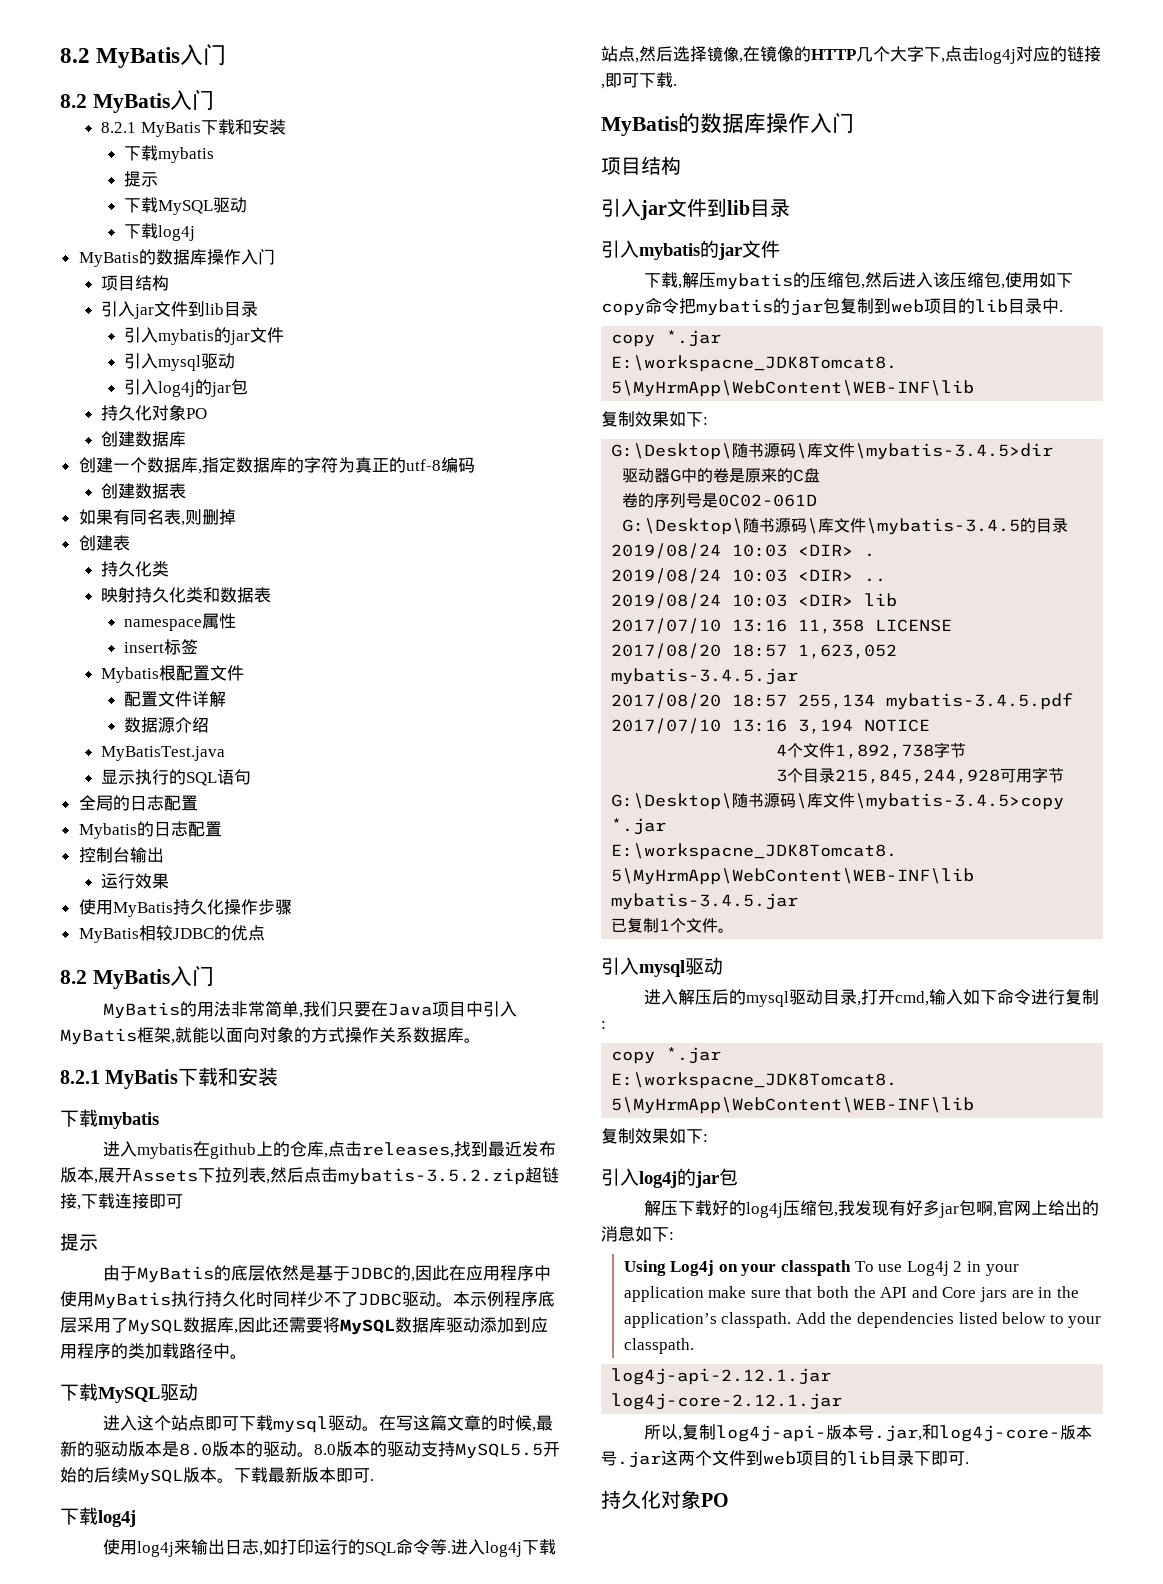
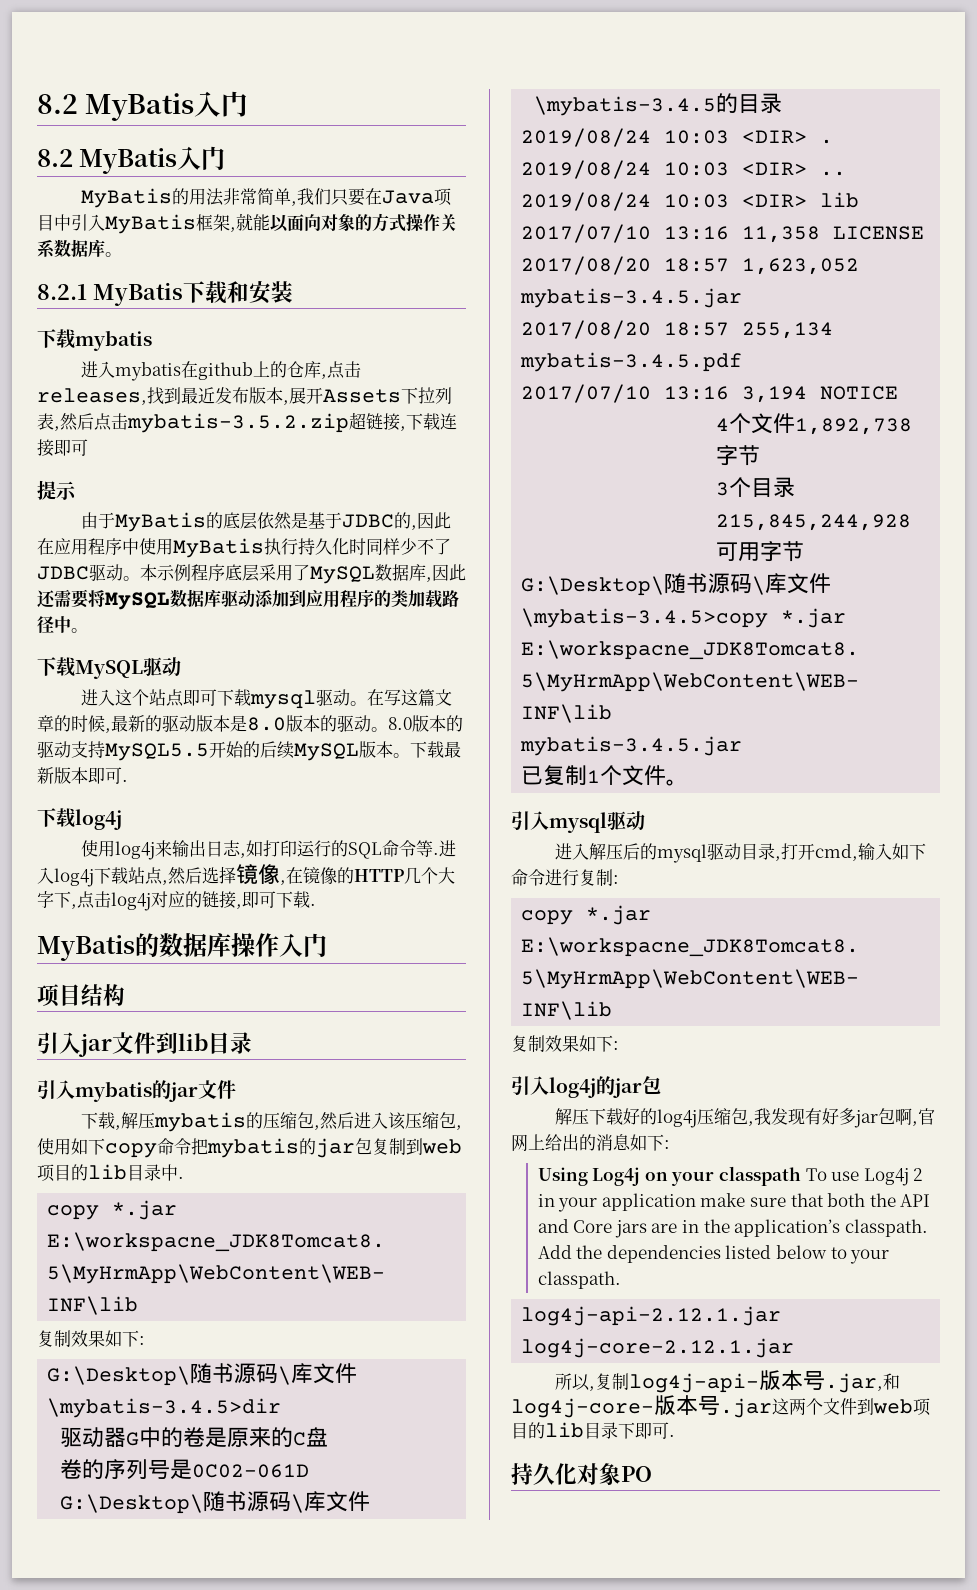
[101,119,286,137] [123,145,214,163] [123,171,158,187] [123,197,247,215] [123,223,195,241] [78,249,275,267] [101,275,170,291] [101,301,259,319] [123,327,284,345] [123,353,235,371] [123,379,248,397] [101,404,208,421] [101,431,187,447] [78,457,475,474] [101,483,187,499] [78,509,236,526] [78,535,130,551] [101,561,170,577] [101,587,272,603] [123,613,236,631] [123,639,198,655] [101,665,245,683] [123,691,226,707] [123,717,209,733] [101,746,226,761] [101,769,252,786] [78,795,198,811] [78,821,222,839] [78,847,164,863] [101,873,170,889] [78,899,292,917] [78,925,265,943] [60,965,214,989] // 8.2.1 MyBatis下载和安装 // 下载mybatis // 提示 // 下载MySQL驱动 // 下载log4j // MyBatis的数据库操作入门 // 项目结构 // 引入jar文件到lib目录 // 引入mybatis的jar文件 // 引入mysql驱动 // 引入log4j的jar包 // 持久化对象PO // 创建数据库 // 创建一个数据库,指定数据库的字符为真正的utf-8编码 // 创建数据表 // 如果有同名表,则删掉 // 创建表 // 持久化类 // 映射持久化类和数据表 // namespace属性 // insert标签 // Mybatis根配置文件 // 配置文件详解 // 数据源介绍 // MyBatisTest.java // 显示执行的SQL语句 // 全局的日志配置 // Mybatis的日志配置 // 控制台输出 // 运行效果 // 使用MyBatis持久化操作步骤 // MyBatis相较JDBC的优点 // 8.2 MyBatis入门 -> (226, 158) none

